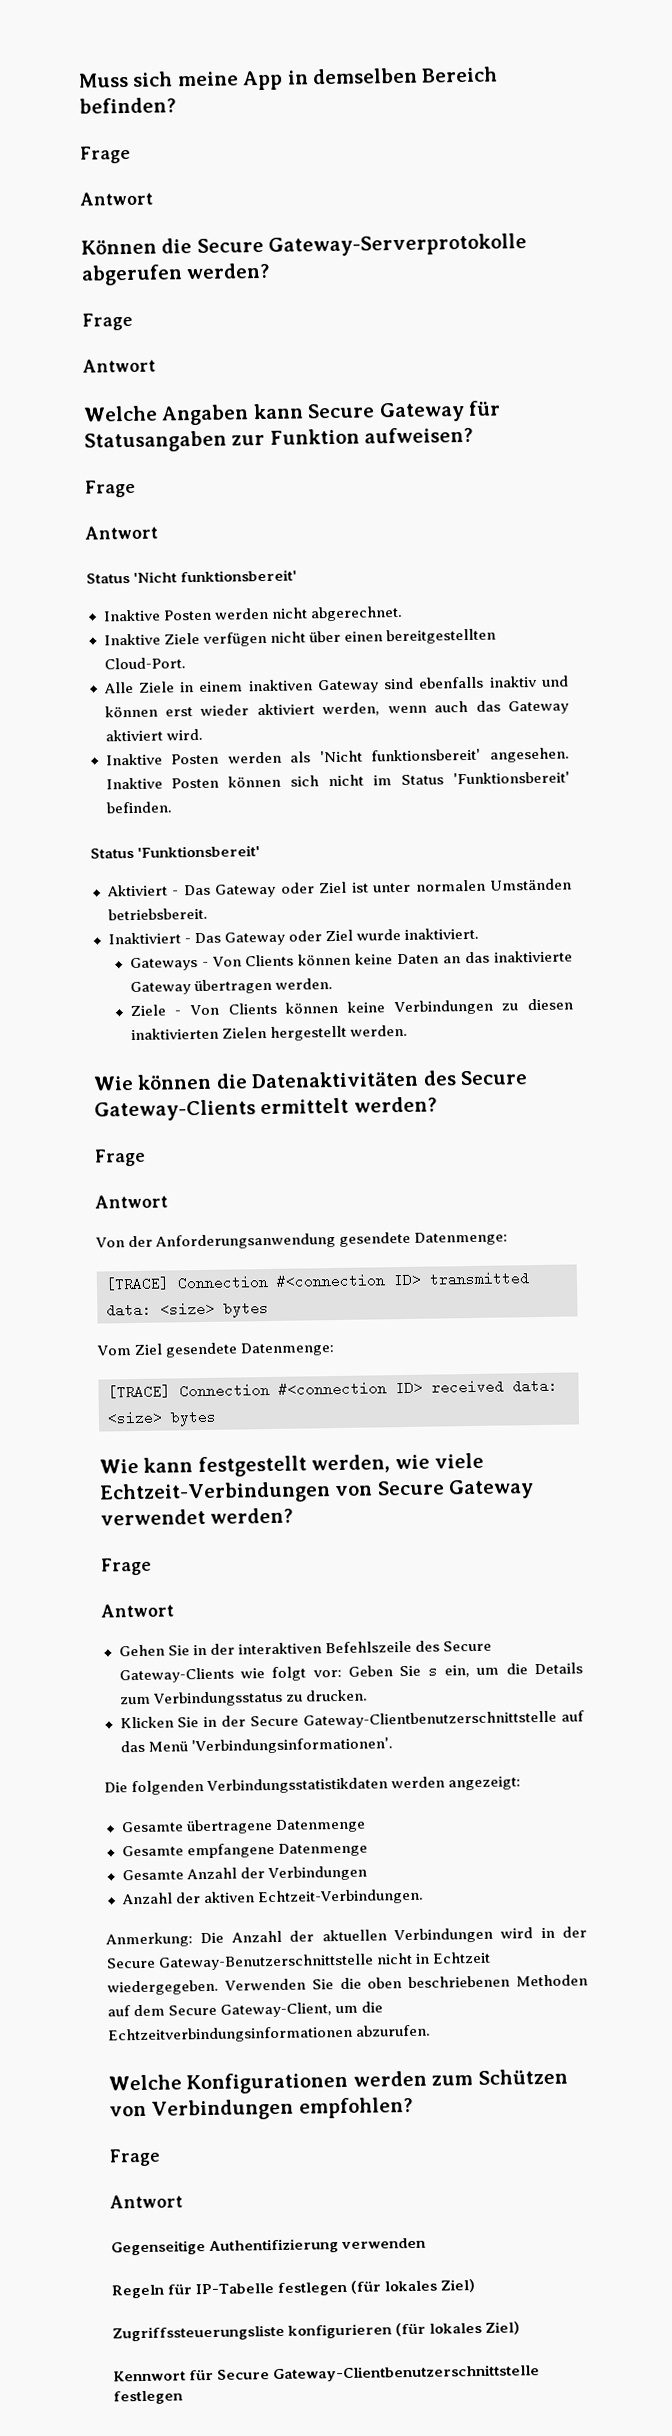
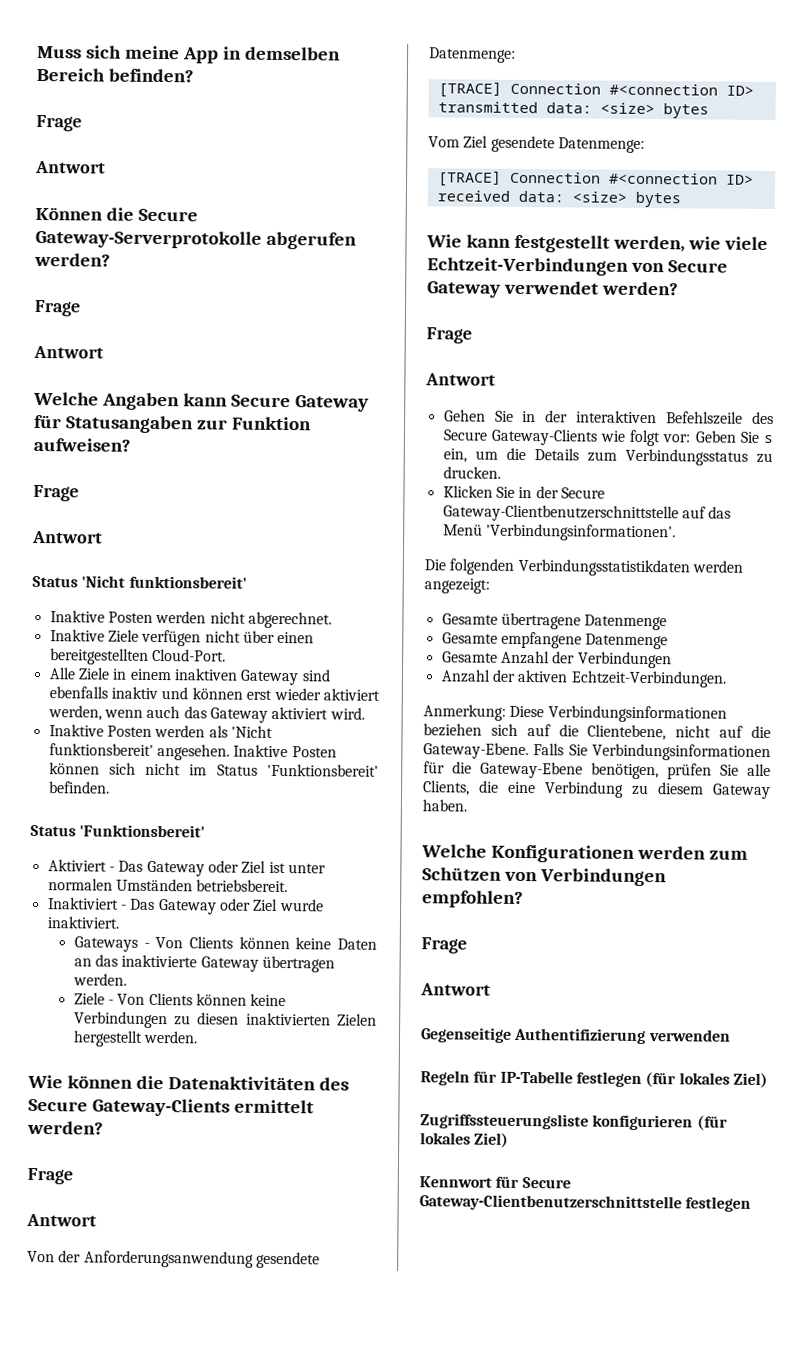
[200,1926,587,1944] [106,1951,492,1971] [107,1974,588,1996] [107,2001,384,2018] [108,2024,432,2044] Die Anzahl der aktuellen Verbindungen wird in der Secure Gateway-Benutzerschnittstelle nicht in Echtzeit wiedergegeben. Verwenden Sie die oben beschriebenen Methoden auf dem Secure Gateway-Client, um die Echtzeitverbindungsinformationen abzurufen. -> [509,705,727,723] [423,723,771,741] [423,742,771,762] [423,761,771,780] [423,780,771,800] [422,799,467,812] Diese Verbindungsinformationen beziehen sich auf die Clientebene, nicht auf die Gateway-Ebene. Falls Sie Verbindungsinformationen für die Gateway-Ebene benötigen, prüfen Sie alle Clients, die eine Verbindung zu diesem Gateway haben.

